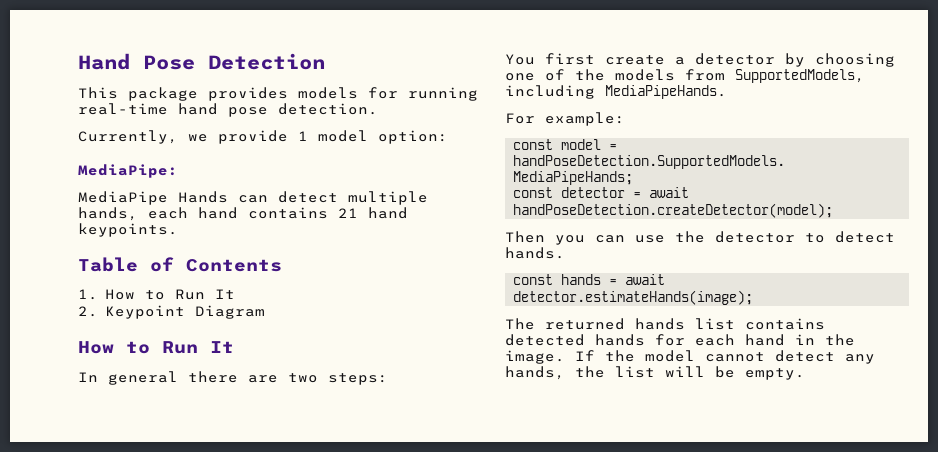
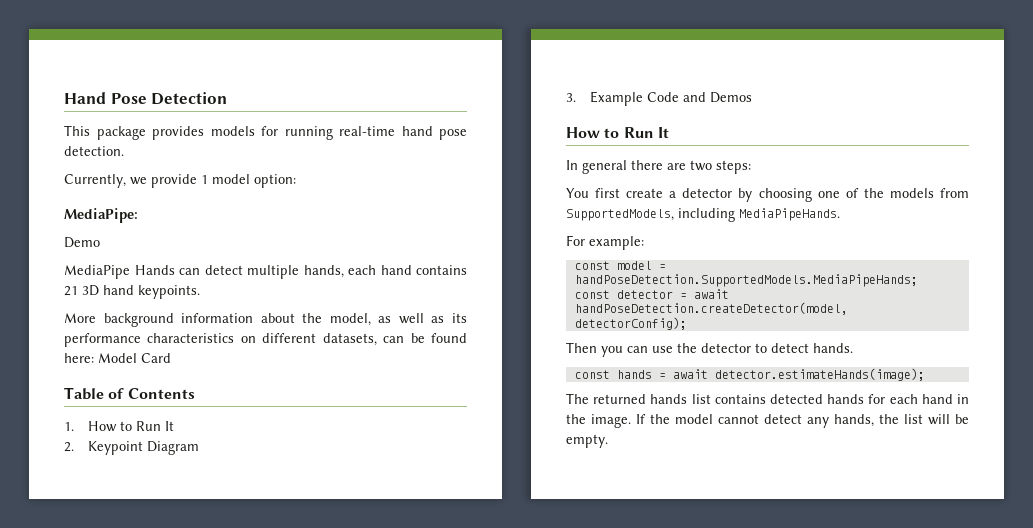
(178, 171) none -> [64,237,100,248] // Demo
(358, 213) none -> [82,285,99,296] 3D
(178, 230) none -> [64,313,467,327] [64,333,468,347] [64,353,171,363] // More background information about the model, as well as its performance characteristics on different datasets, can be found here: Model Card
(265, 312) none -> [566,91,752,106] // 3. Example Code and Demos
[513,203,834,218] handPoseDetection.createDetector(model); -> [574,302,848,315] [574,317,687,330] handPoseDetection.createDetector(model, detectorConfig);

